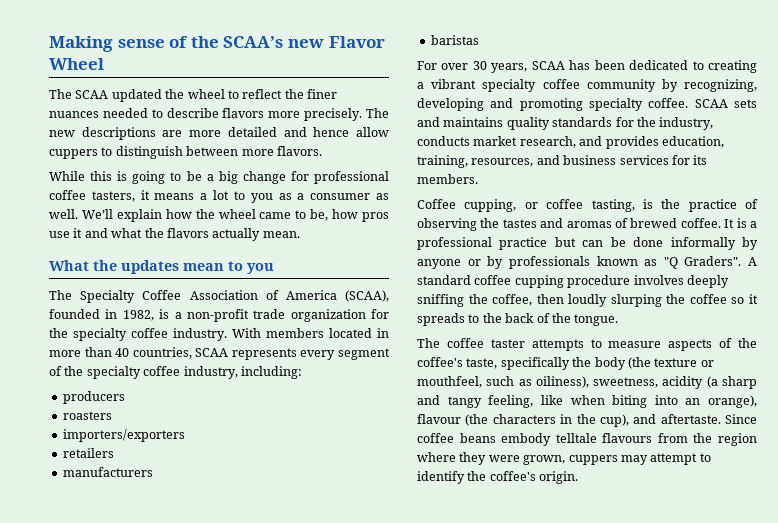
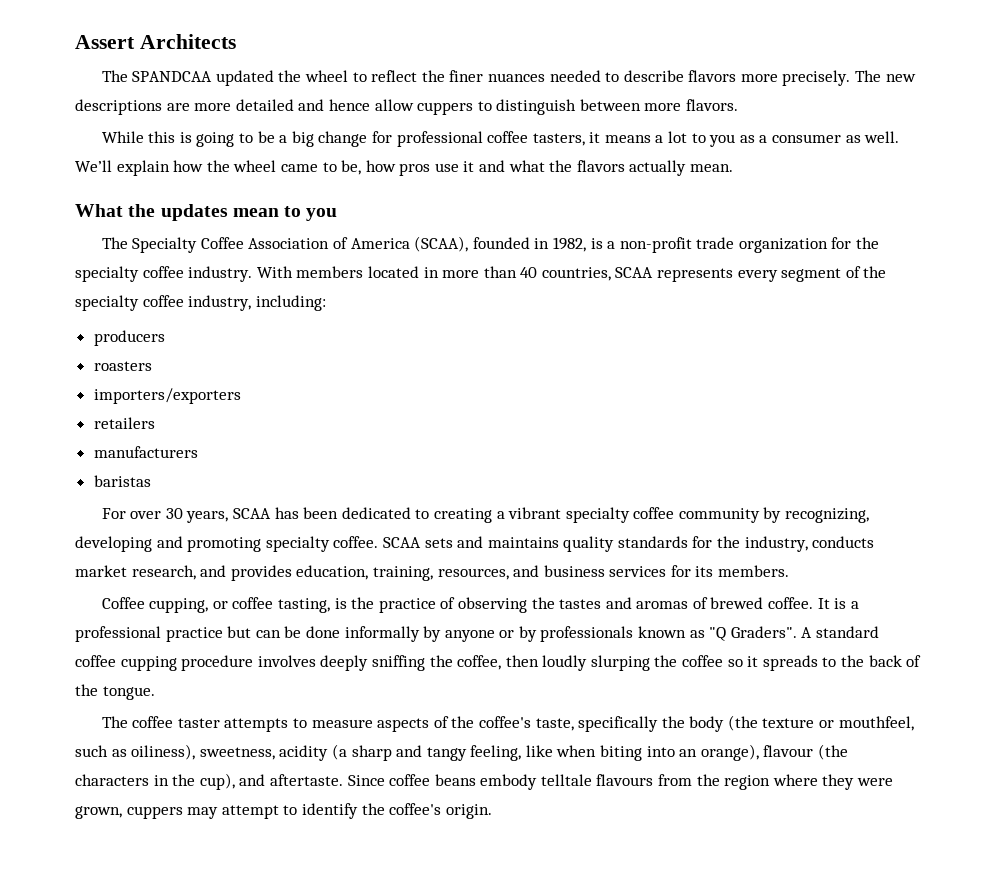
[49,36,385,52] [49,58,104,70] [49,89,109,99] Making sense of the SCAA’s new Flavor Wheel // The SCAA -> [75,34,236,49] [101,70,213,82] Assert Architects // The SPANDCAA

